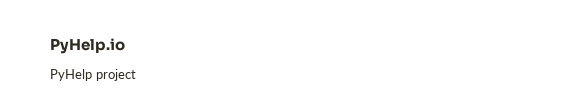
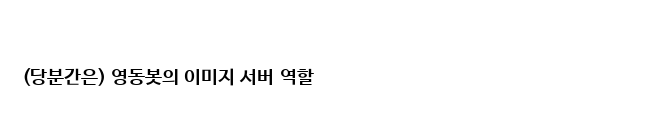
[50,38,125,54] [50,69,136,81] PyHelp.io // PyHelp project -> [22,68,314,86] (당분간은) 영동봇의 이미지 서버 역할

